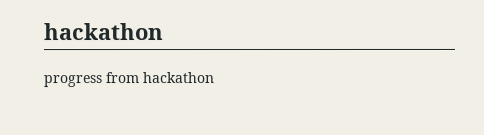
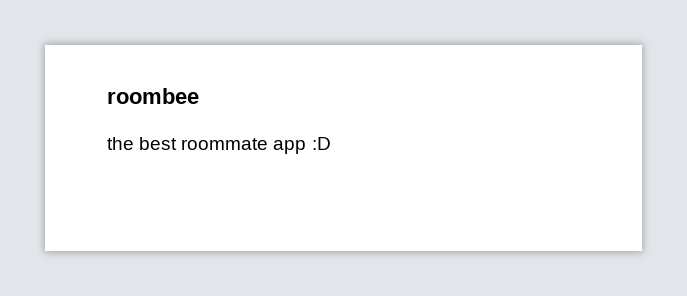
[43,23,163,41] [44,72,215,88] hackathon // progress from hackathon -> [107,88,199,104] [107,137,331,154] roombee // the best roommate app :D

